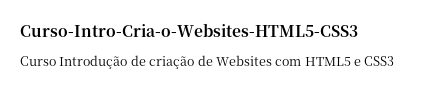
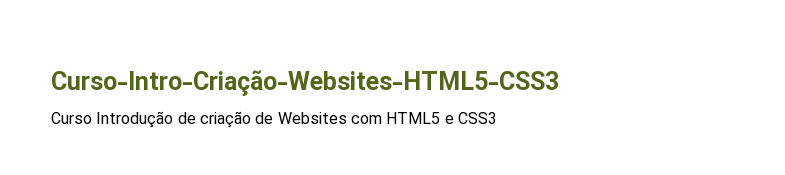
[20,23,358,37] Curso-Intro-Cria-o-Websites-HTML5-CSS3 -> [51,70,559,96] Curso-Intro-Criação-Websites-HTML5-CSS3

